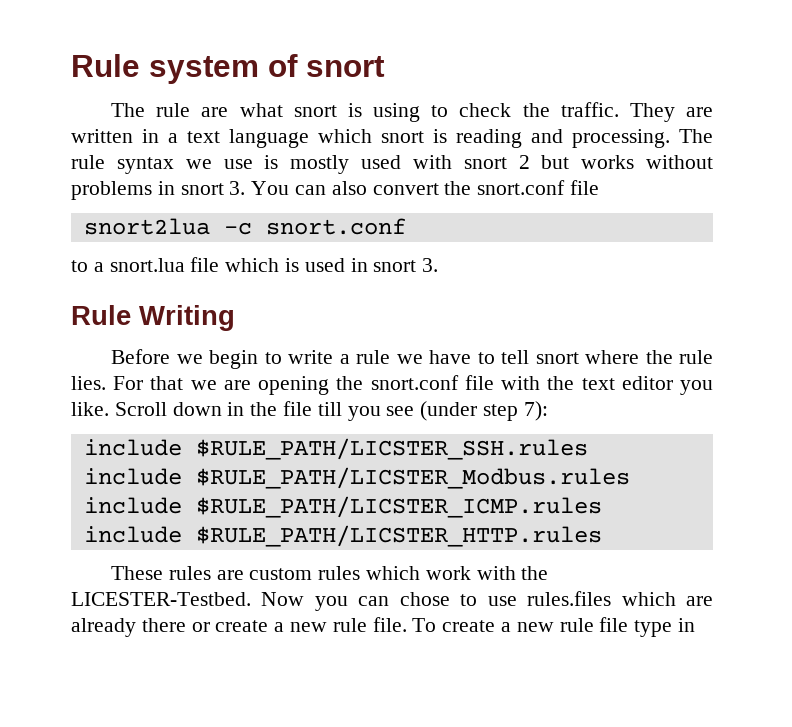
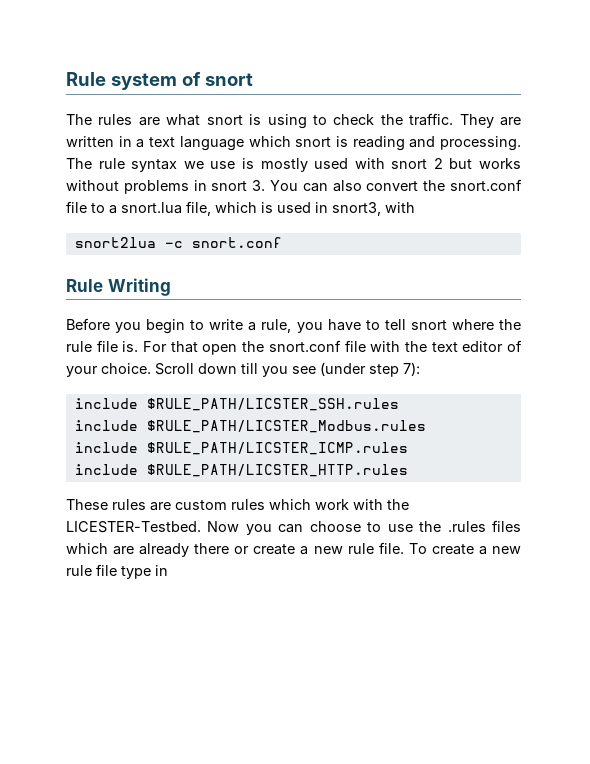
[156,103,191,117] rule -> [98,114,133,125] rules
[83,218,406,235] [71,257,439,272] // snort2lua -c snort.conf // to a snort.lua file which is used in snort 3. -> [91,201,415,216] [74,237,282,248] to a snort.lua file, which is used in snort3, with // snort2lua -c snort.conf
[176,354,203,364] we -> [115,322,142,333] you
[355,350,423,364] rule we -> [261,319,323,333] rule, you
[71,376,330,395] lies. For that we are opening -> [96,340,238,355] file is. For that open
[680,380,713,395] [71,401,313,416] you like. Scroll down in the file -> [506,340,522,352] [66,363,237,377] of your choice. Scroll down
[399,592,450,606] chose -> [309,521,361,532] choose
[527,591,612,606] rules.files -> [419,520,522,532] the .rules files

